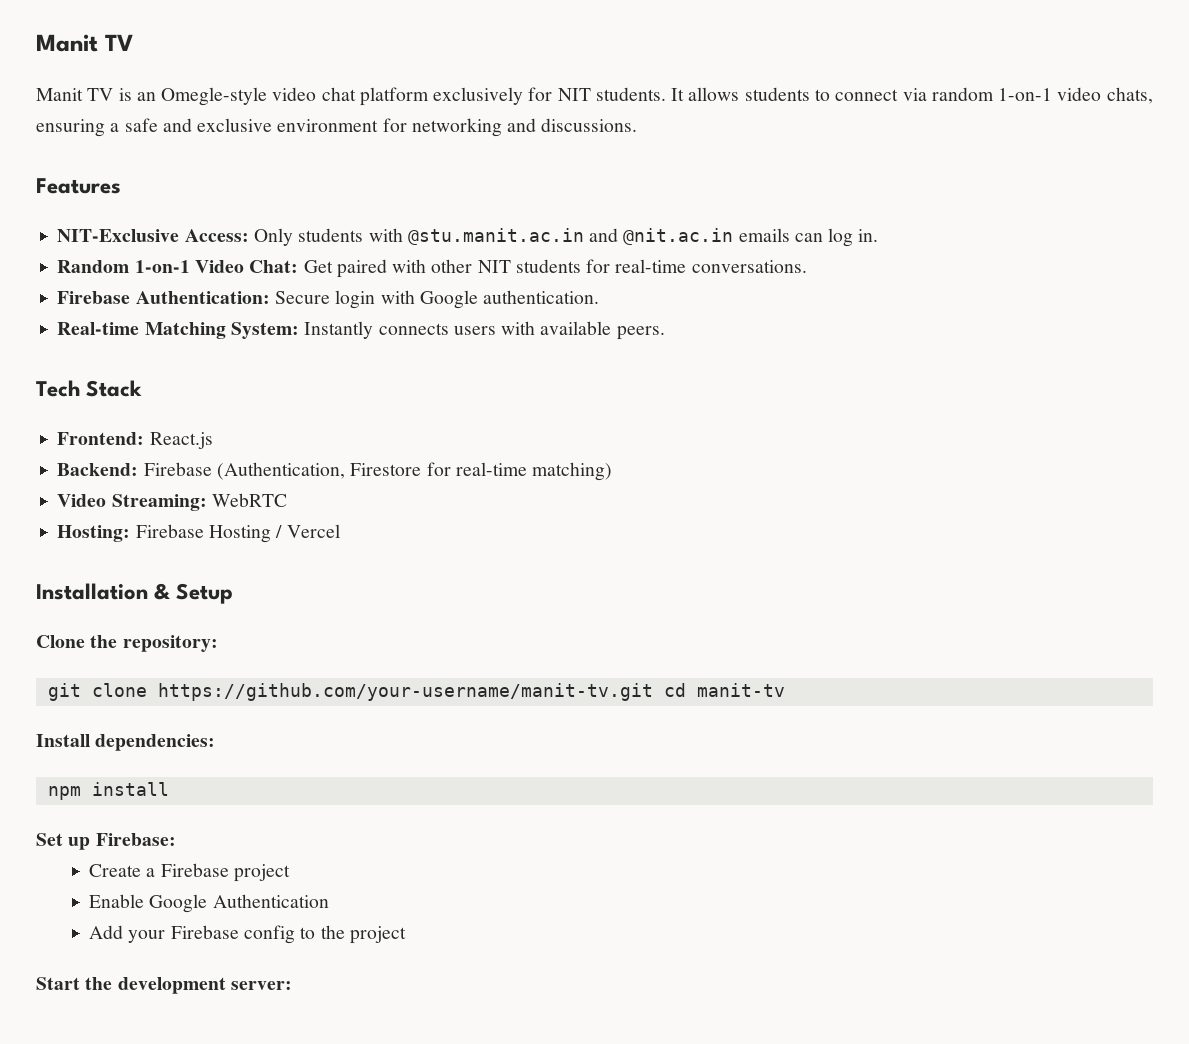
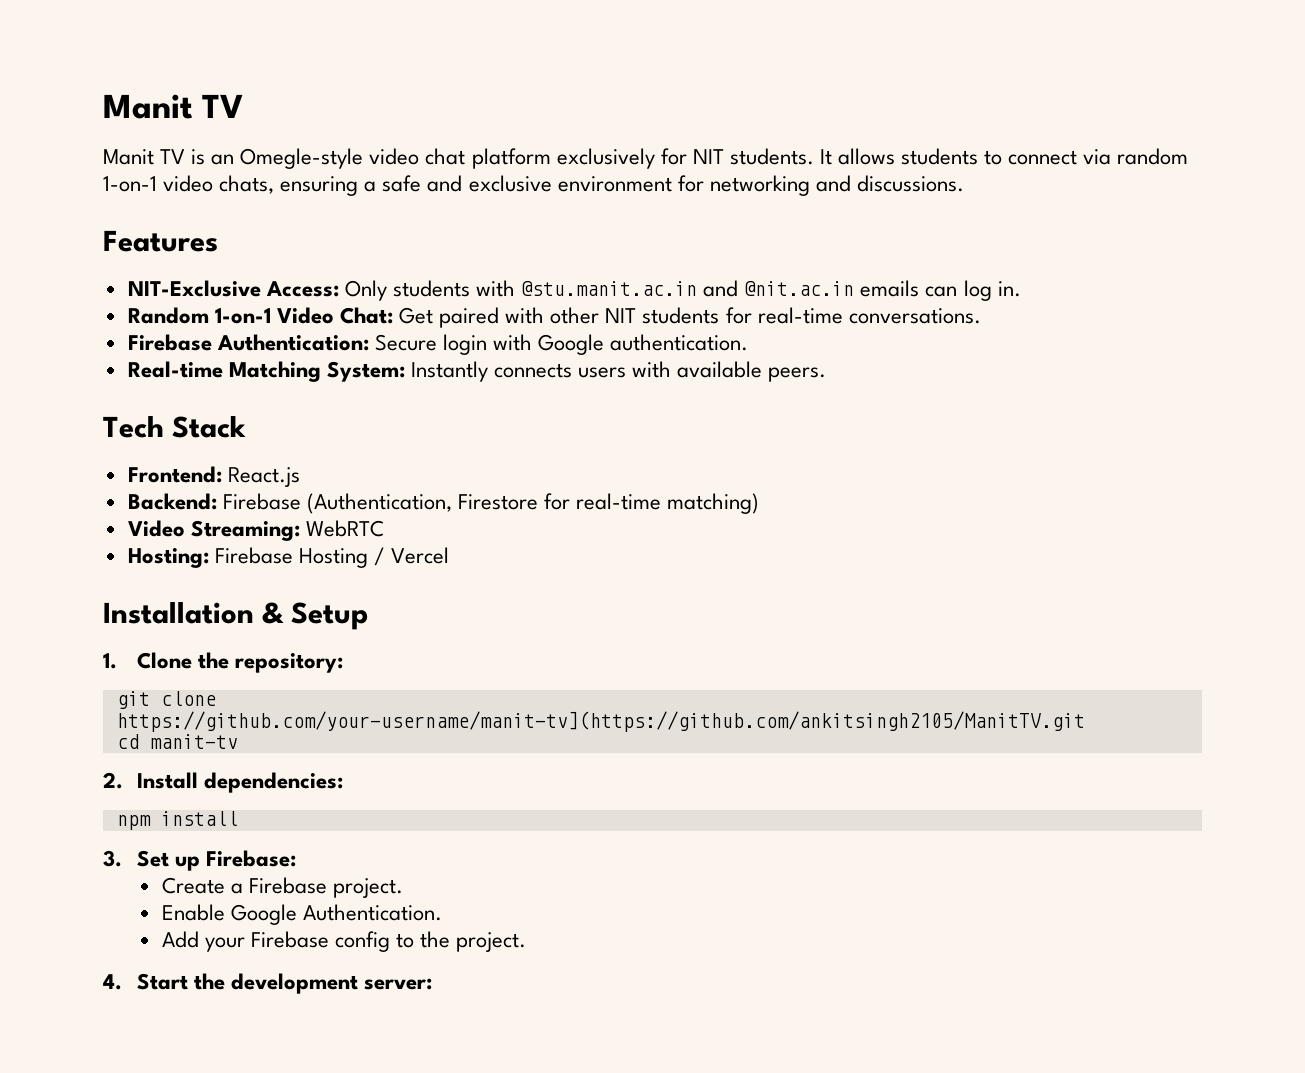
(234, 593) none -> [103,653,117,669] 1.
[157,683,653,701] https://github.com/your-username/manit-tv.git -> [116,711,1085,732] https://github.com/your-username/manit-tv](https://github.com/ankitsingh2105/ManitTV.git //
(785, 690) none -> [103,772,123,789] 2.
(169, 789) none -> [103,850,122,867] 3.
[233,864,290,882] project -> [332,878,403,898] project.
[212,894,329,908] Authentication -> [302,904,442,921] Authentication.
[349,926,406,944] project // -> [456,932,527,952] [103,974,122,990] project. // 4.

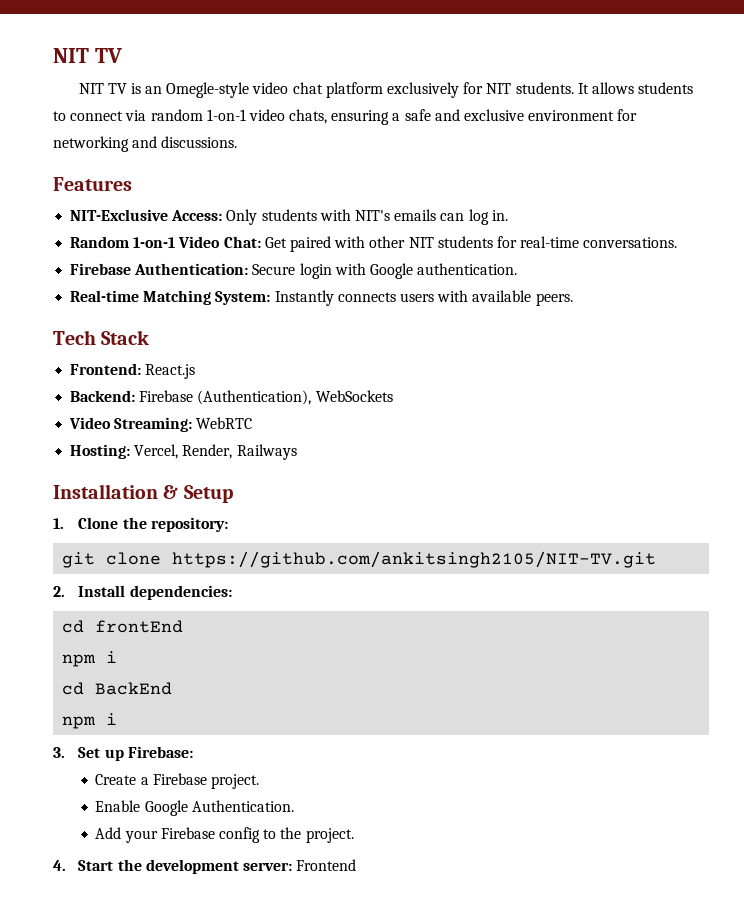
[103,94,193,119] Manit -> [53,48,89,63] NIT
[103,149,154,165] Manit -> [78,83,104,94] NIT
[521,280,855,297] @stu.manit.ac.in and @nit.ac.in -> [354,210,390,221] NIT's
[306,493,760,514] (Authentication, Firestore for real-time matching) -> [197,390,393,405] (Authentication), WebSockets
[214,547,450,568] Firebase Hosting / Vercel -> [134,444,297,460] Vercel, Render, Railways
[116,711,1085,732] [116,734,238,749] https://github.com/your-username/manit-tv](https://github.com/ankitsingh2105/ManitTV.git // cd manit-tv -> [172,551,657,568] https://github.com/ankitsingh2105/NIT-TV.git
[116,811,238,830] // npm install -> [62,620,184,633] [62,651,118,667] [62,682,173,695] [62,713,118,729] // cd frontEnd // npm i // cd BackEnd // npm i
(433, 984) none -> [296,859,357,871] Frontend

